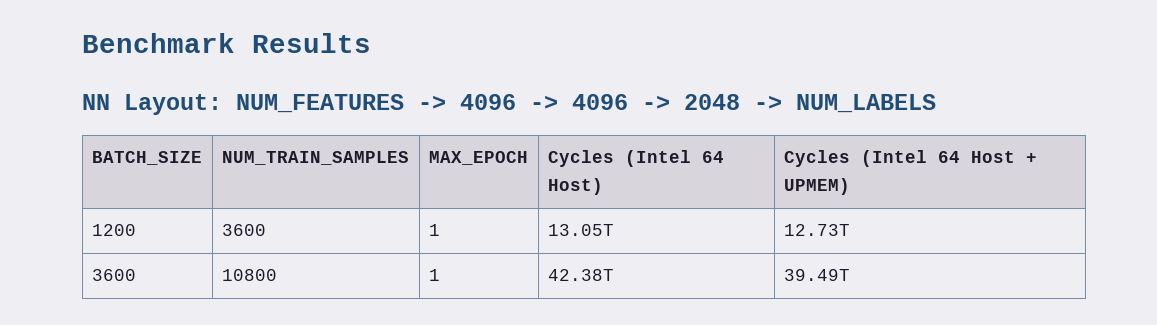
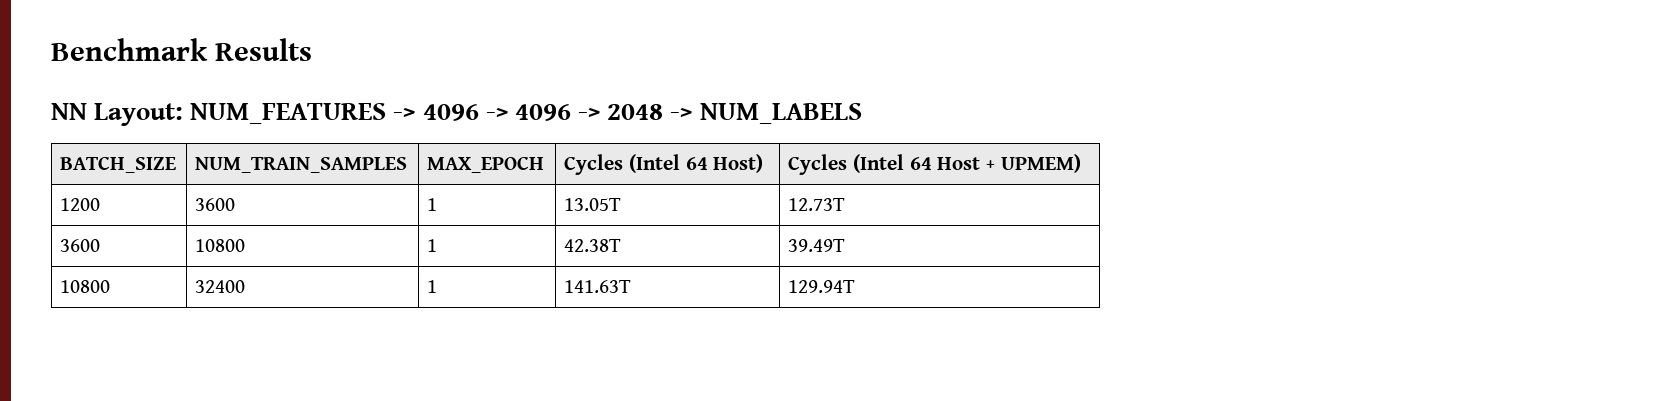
(850, 275) none -> [60,280,111,293] [195,280,246,293] [427,280,438,293] [564,280,632,293] [788,280,856,293] // 10800 | 32400 | 1 | 141.63T | 129.94T

